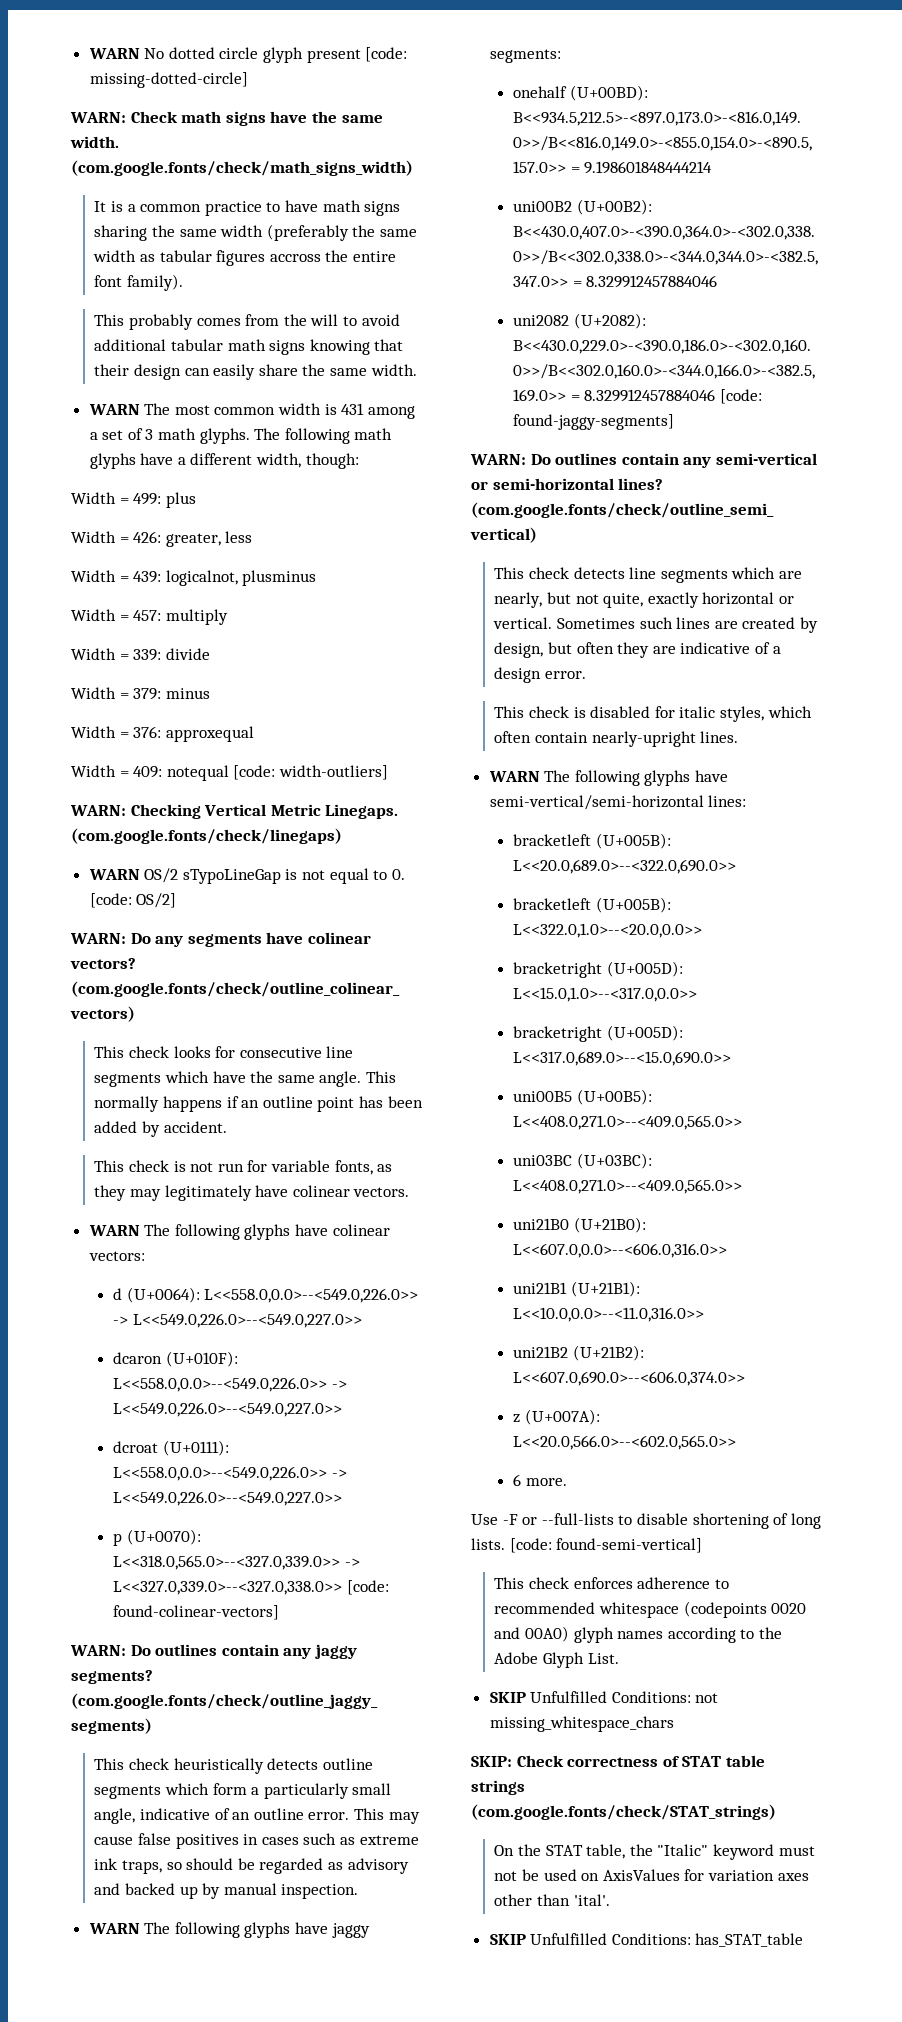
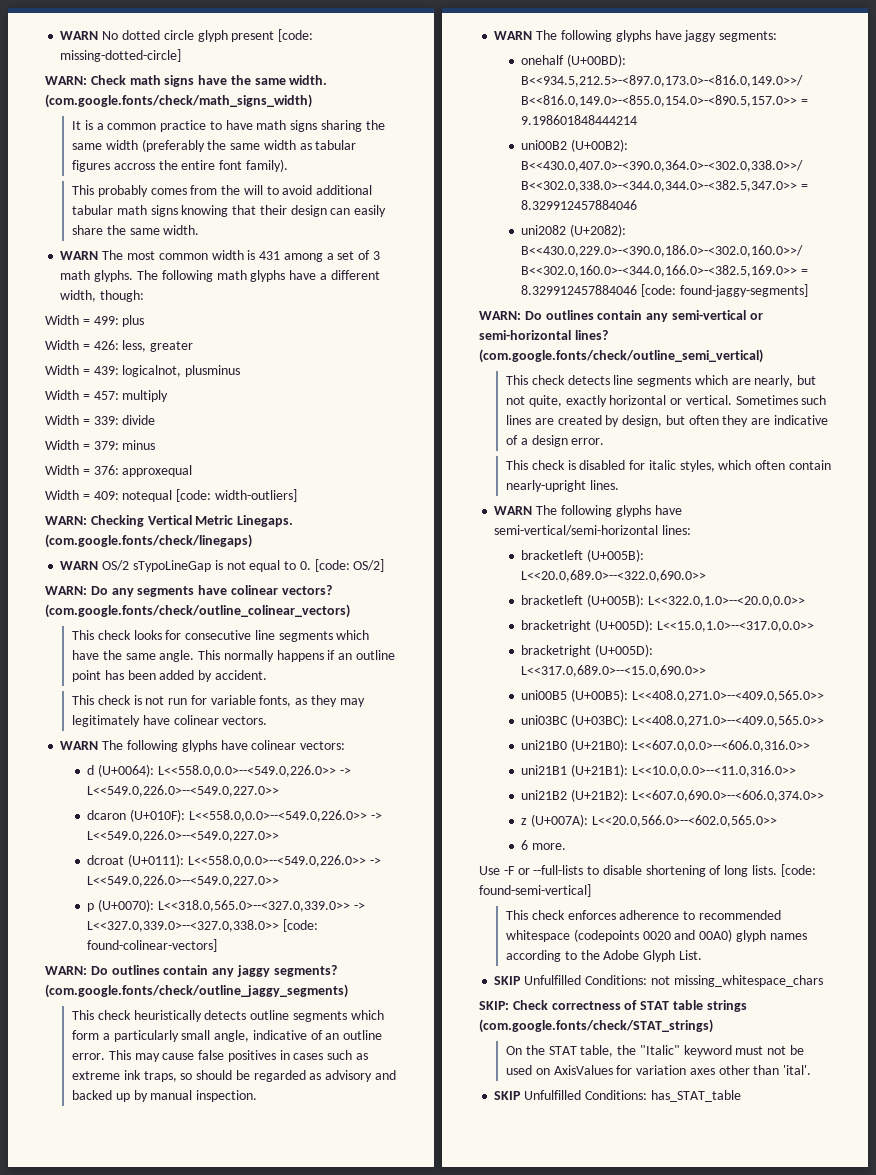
[165,531,253,547] greater, less -> [122,340,194,352] less, greater

